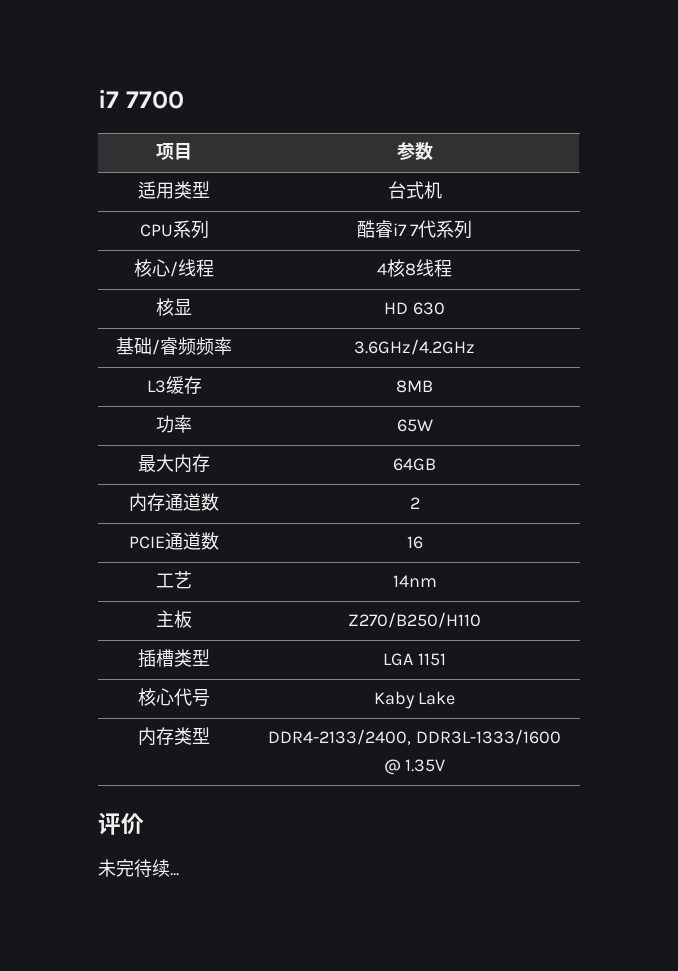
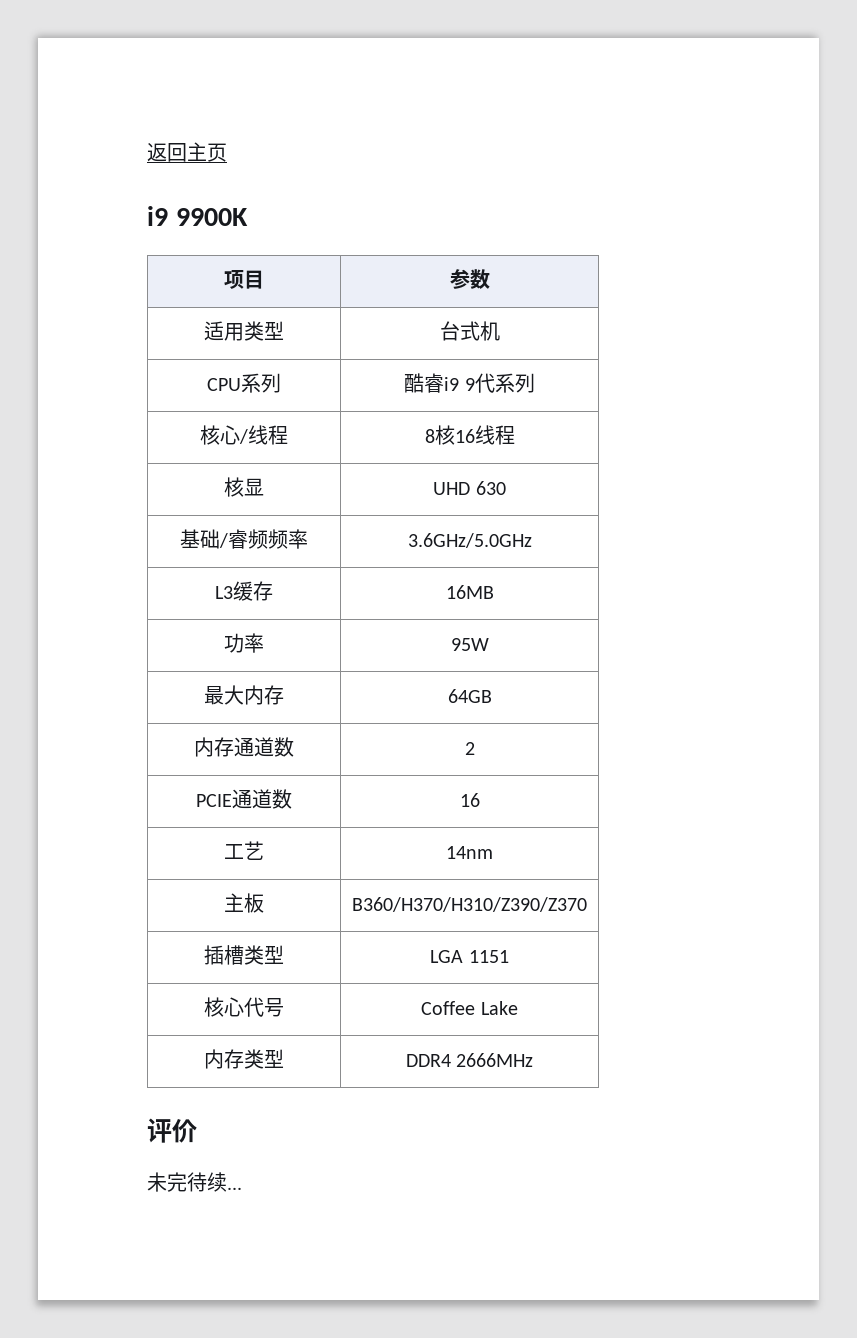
[98,89,184,109] i7 7700 -> [147,142,227,162] [147,206,248,226] 返回主页 // i9 9900K
[392,223,420,236] i7 7 -> [444,377,475,391] i9 9
[377,259,417,277] 4核8 -> [424,425,475,445] 8核16
[384,302,409,314] HD -> [433,482,471,495] UHD
[354,339,475,355] 3.6GHz/4.2GHz -> [407,533,532,548] 3.6GHz/5.0GHz
[396,380,434,393] 8MB -> [445,585,494,599] 16MB
[396,419,433,432] 65W -> [450,638,489,651] 95W
[348,612,481,628] Z270/B250/H110 -> [352,897,587,912] B360/H370/H310/Z390/Z370
[373,691,415,709] Kaby -> [421,1001,476,1015] Coffee
[268,729,561,745] [383,759,446,775] DDR4-2133/2400, DDR3L-1333/1600 @ 1.35V -> [405,1053,534,1067] DDR4 2666MHz

